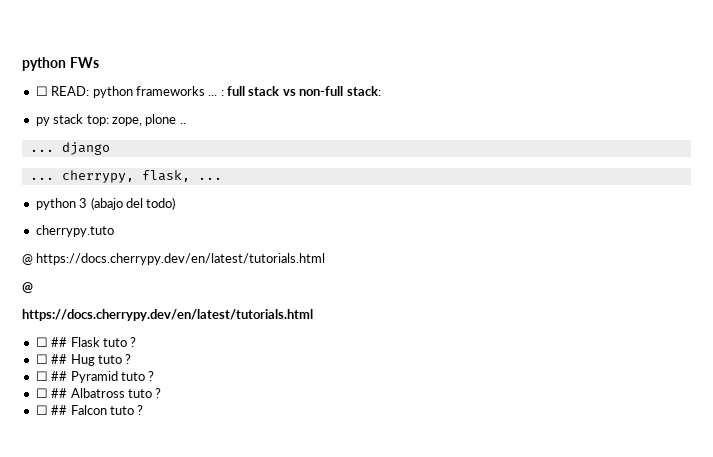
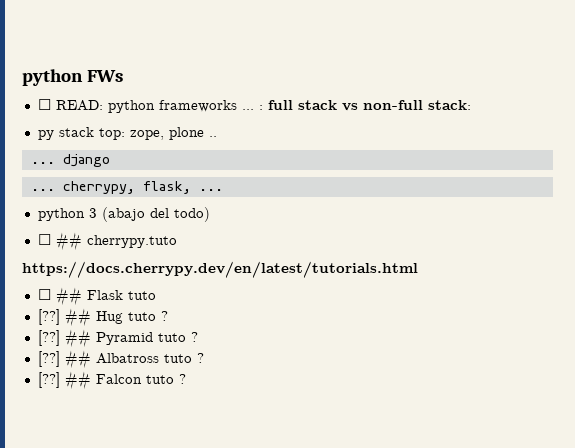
(176, 203) none -> [37,232,82,251] ☐ ##
[22,253,326,265] [22,282,33,293] // @ https://docs.cherrypy.dev/en/latest/tutorials.html // @ -> (177, 241) none
[130,337,137,347] [35,354,48,364] ? // ☐ -> [37,309,60,325] // [??]
[35,371,48,381] ☐ -> [37,330,60,346] [??]
[35,388,48,398] ☐ -> [37,351,60,367] [??]
[35,405,48,415] ☐ -> [37,372,60,388] [??]

